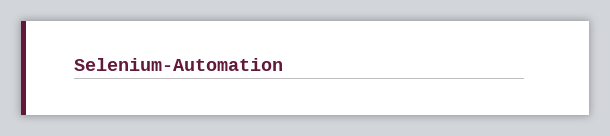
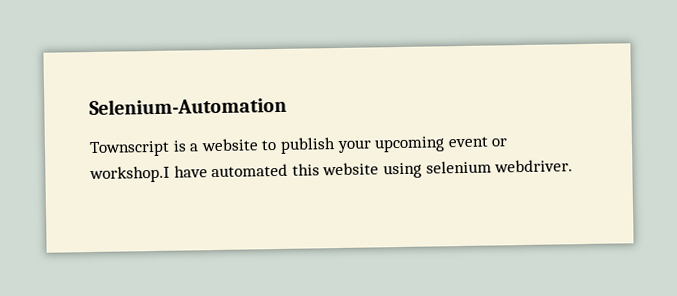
(283, 64) none -> [89,136,508,158] [89,159,574,184] // Townscript is a website to publish your upcoming event or workshop.I have automated this website using selenium webdriver.

